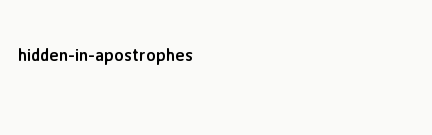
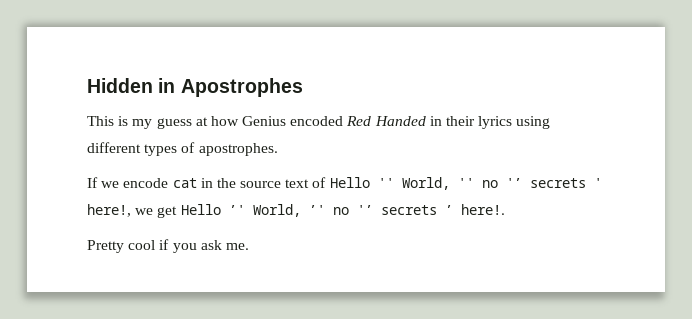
[18,48,193,65] hidden-in-apostrophes -> [87,78,303,97] [87,116,551,129] [87,142,278,156] [87,177,602,190] [87,204,505,218] [87,239,249,253] Hidden in Apostrophes // This is my guess at how Genius encoded Red Handed in their lyrics using different types of apostrophes. // If we encode cat in the source text of Hello '' World, '' no '’ secrets ' here!, we get Hello ’' World, ’' no '’ secrets ’ here!. // Pretty cool if you ask me.

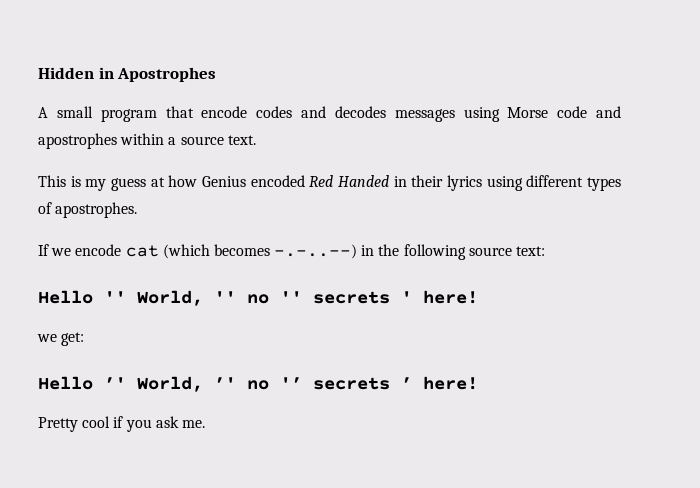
(303, 87) none -> [38,106,621,122] [38,133,256,149] // A small program that encode codes and decodes messages using Morse code and apostrophes within a source text.
[200,177,602,190] [87,204,505,218] in the source text of Hello '' World, '' no '’ secrets ' here!, we get Hello ’' World, ’' no '’ secrets ’ here!. -> [162,244,546,260] [38,290,478,306] [37,332,85,346] [38,376,478,392] (which becomes -.-..--) in the following source text: // Hello '' World, '' no '' secrets ' here! // we get: // Hello ’' World, ’' no '’ secrets ’ here!

